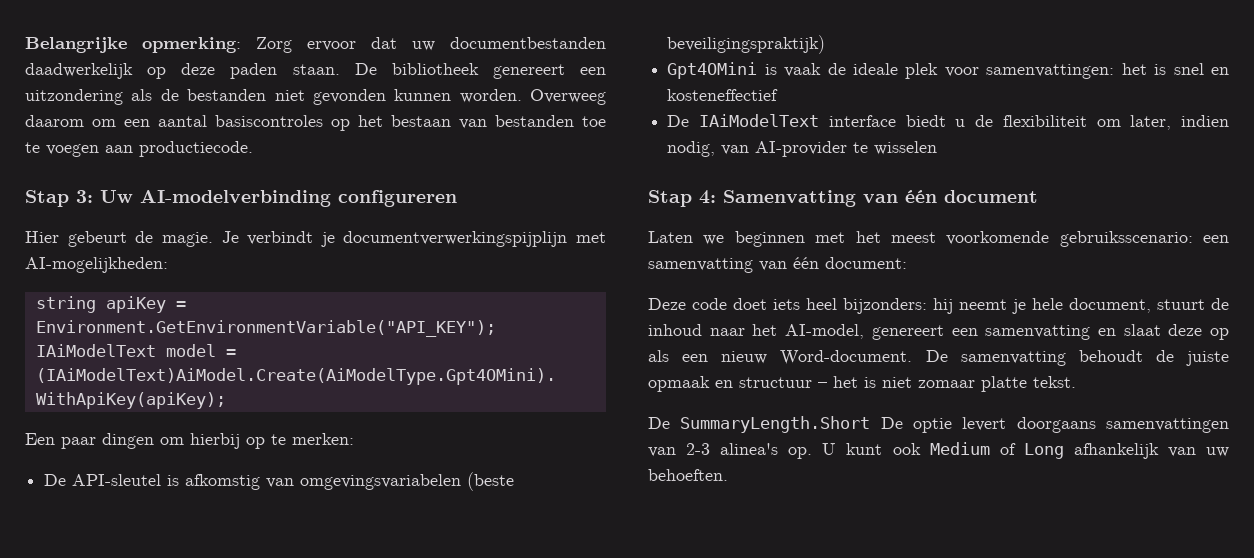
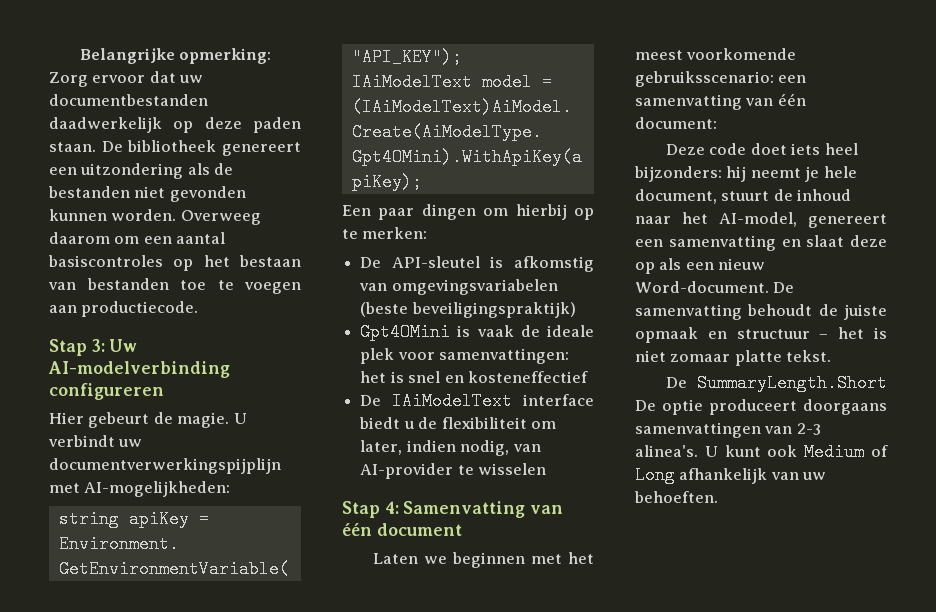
[221,231,335,247] Je verbindt je -> [233,413,247,424] [48,435,143,447] U verbindt uw
[962,417,1007,431] levert -> [709,399,797,415] produceert
[720,443,813,459] alinea's op. -> [635,445,698,457] alinea's.

